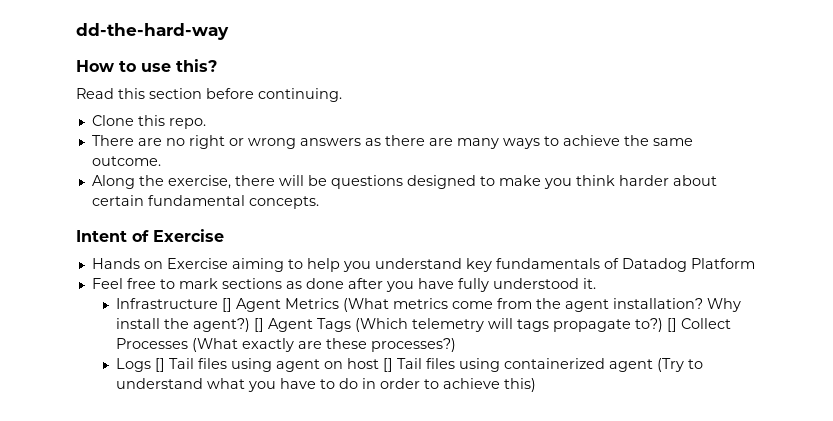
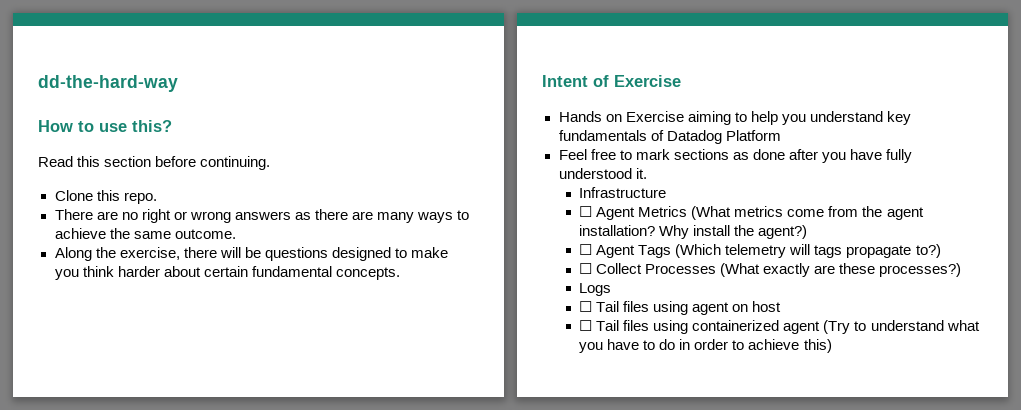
[221,298,232,312] [] -> [579,206,593,217] // ☐
[253,318,264,332] [] -> [579,244,593,255] // ☐
[666,318,677,332] [] -> [579,263,593,274] // ☐
[154,358,165,372] [] -> [579,301,593,312] // ☐
[382,358,393,372] [] -> [579,320,593,331] // ☐

